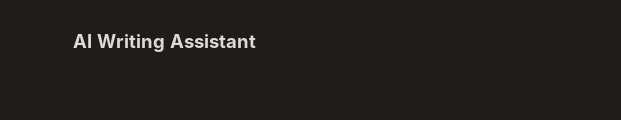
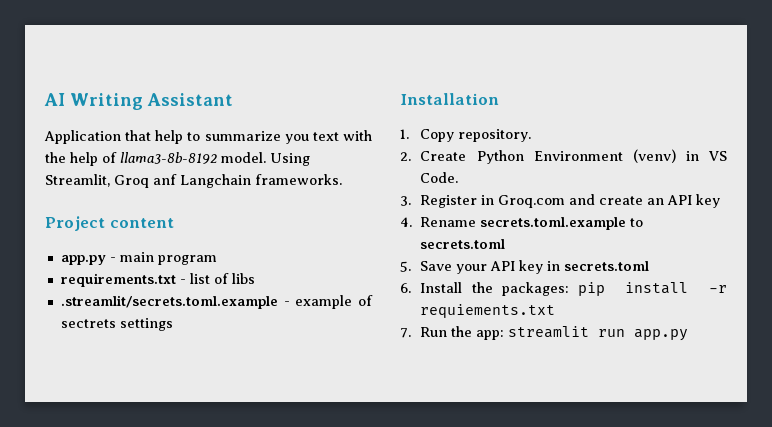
(256, 41) none -> [44,130,372,144] [45,152,310,166] [45,174,342,188] [45,216,174,231] [60,252,217,265] [60,273,255,287] [60,295,373,309] [60,318,173,331] [400,93,499,105] [400,129,532,142] [400,149,727,164] [420,172,459,183] [400,194,721,208] [400,217,644,230] [420,239,506,249] [400,260,650,274] [400,282,727,296] [420,304,556,318] [400,326,689,341] // Application that help to summarize you text with the help of llama3-8b-8192 model. Using Streamlit, Groq anf Langchain frameworks. // Project content // app.py - main program // requirements.txt - list of libs // .streamlit/secrets.toml.example - example of sectrets settings // Installation // 1. Copy repository. // 2. Create Python Environment (venv) in VS Code. // 3. Register in Groq.com and create an API key // 4. Rename secrets.toml.example to secrets.toml // 5. Save your API key in secrets.toml // 6. Install the packages: pip install -r requiements.txt // 7. Run the app: streamlit run app.py

